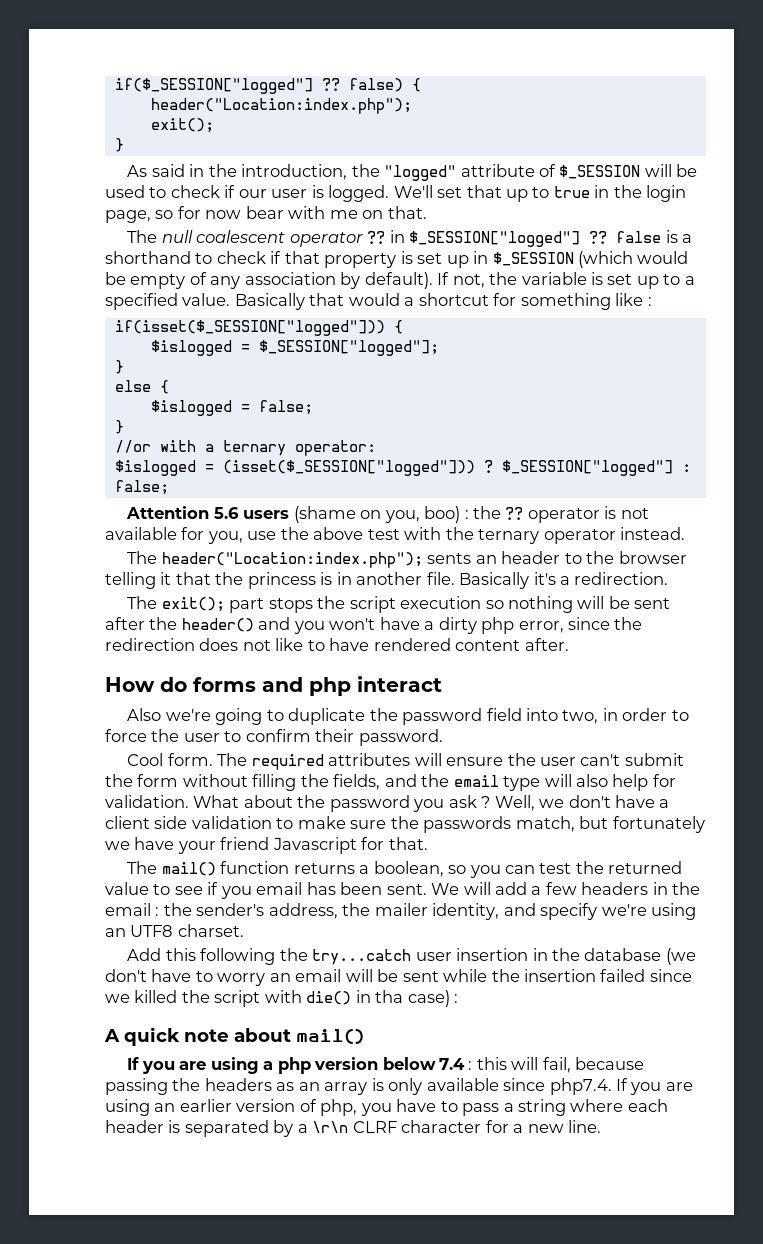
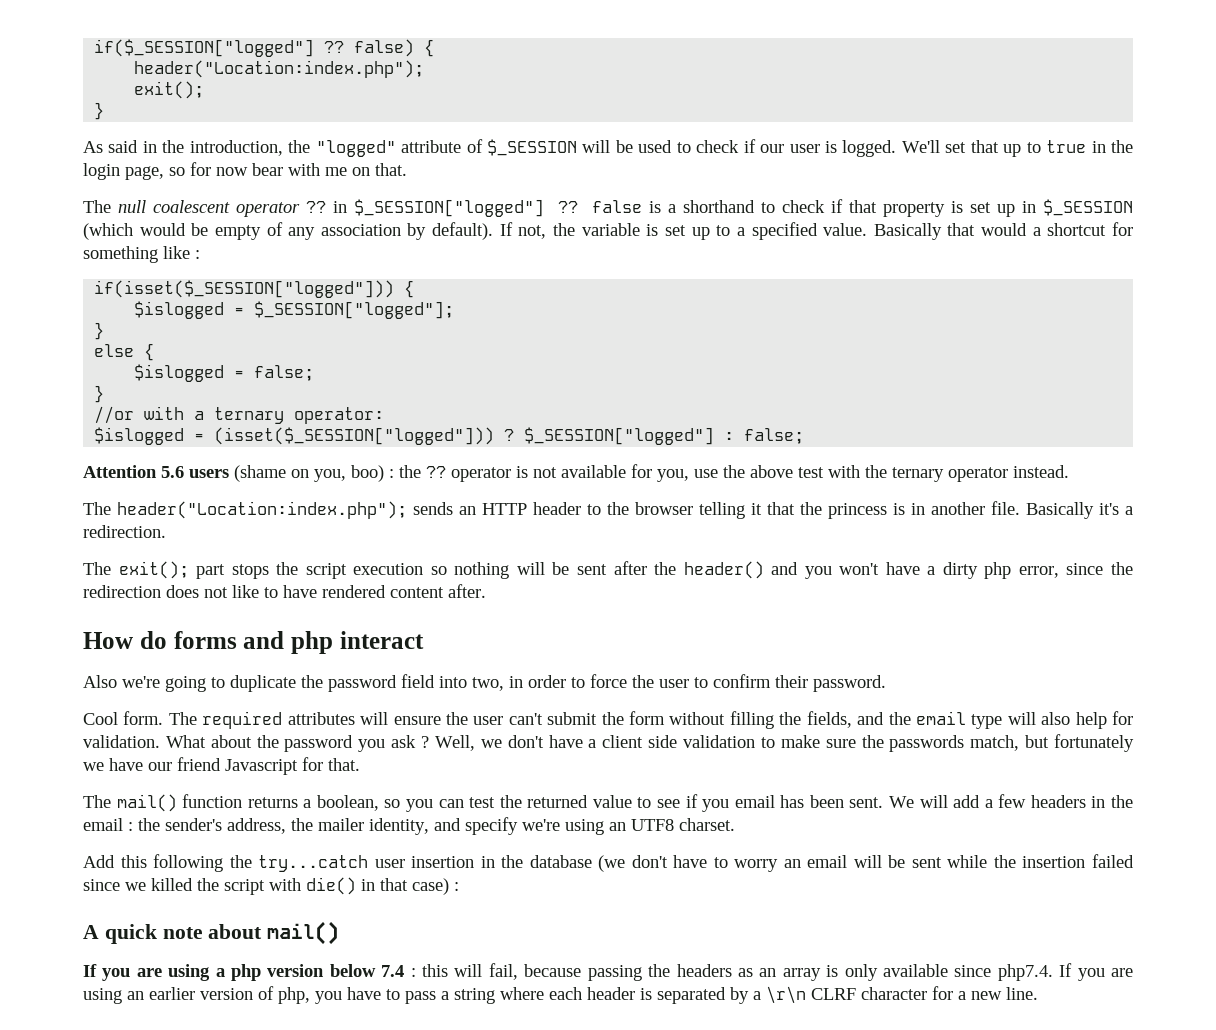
[427,553,497,564] sents an -> [413,502,527,515] sends an HTTP
[177,841,216,854] your -> [148,762,172,771] our
[375,990,404,1003] tha -> [380,878,408,891] that

